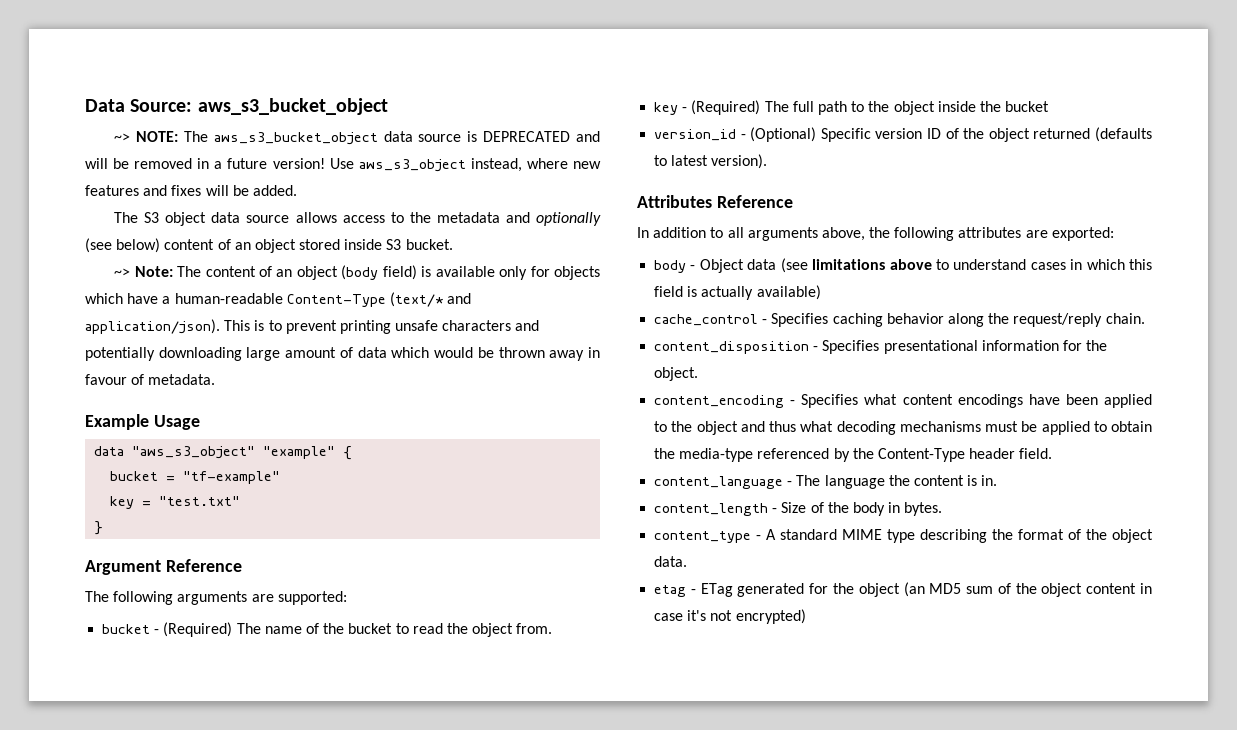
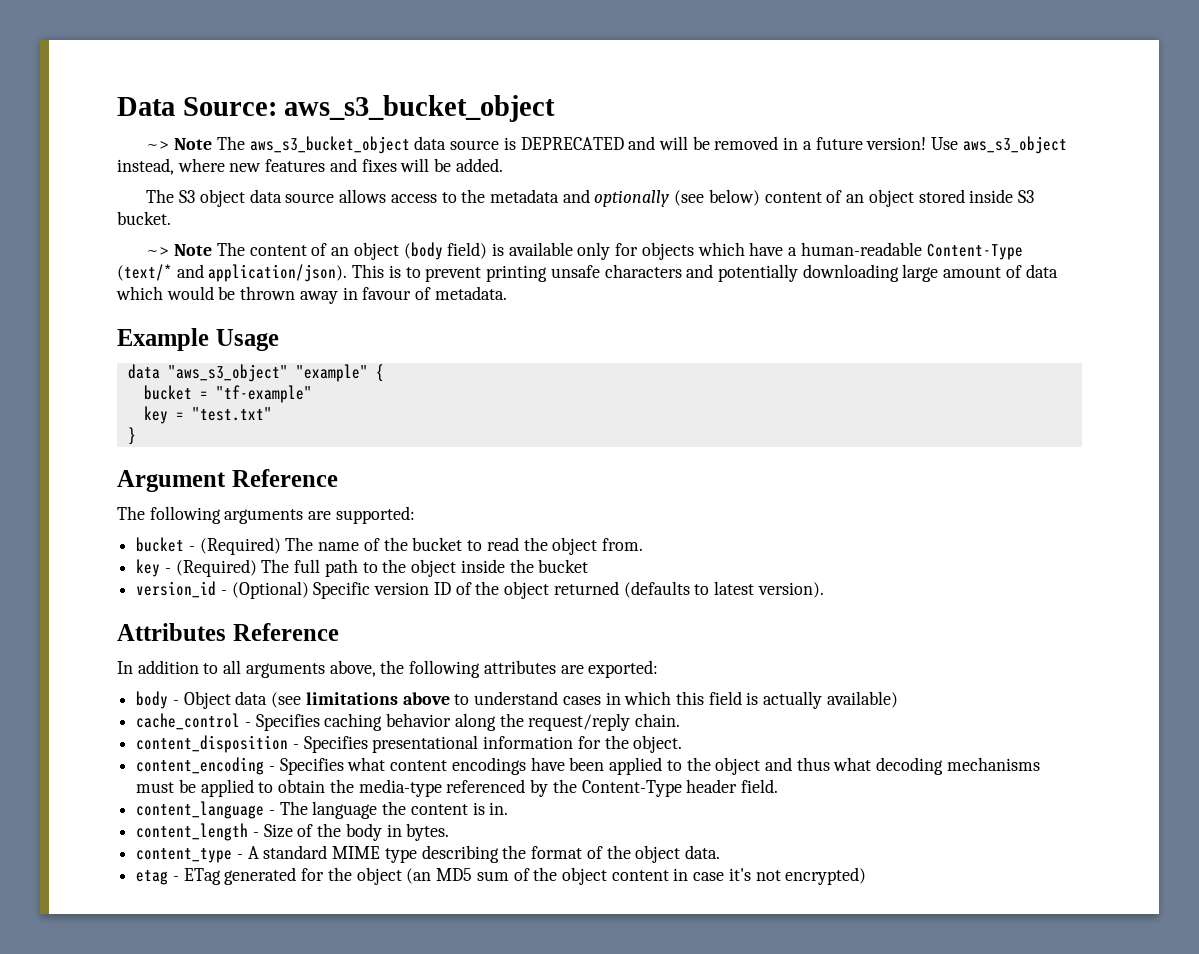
[136,131,179,142] NOTE: -> [174,138,213,150] Note
[134,266,173,277] Note: -> [174,244,213,256] Note

